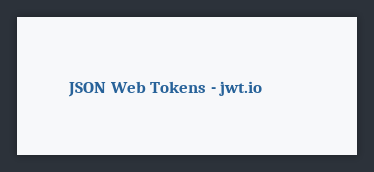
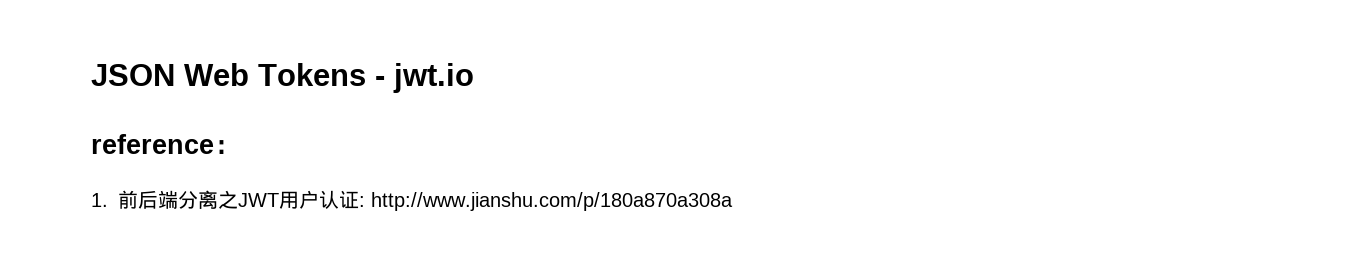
(263, 88) none -> [91,134,241,154] [91,190,733,211] // reference： // 1.前后端分离之JWT用户认证: http://www.jianshu.com/p/180a870a308a

